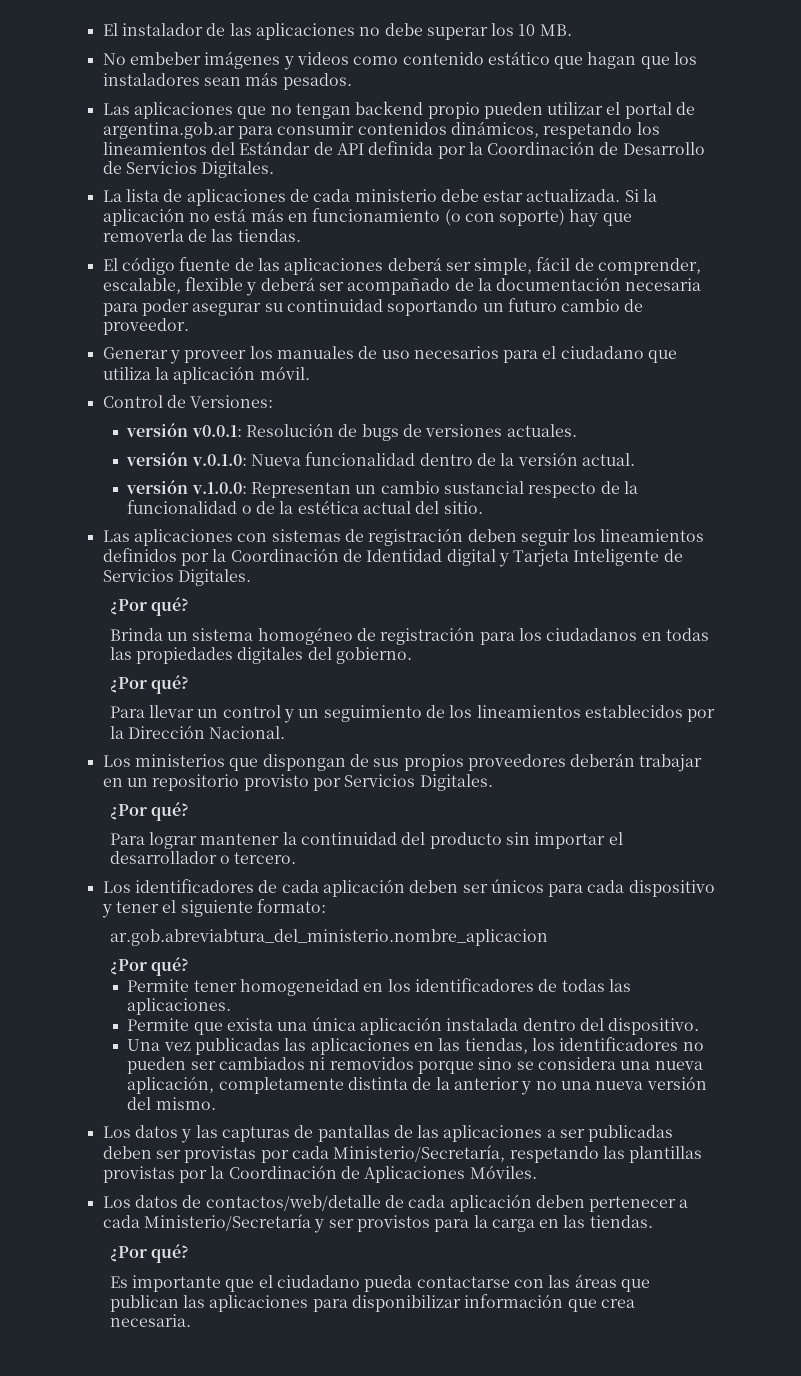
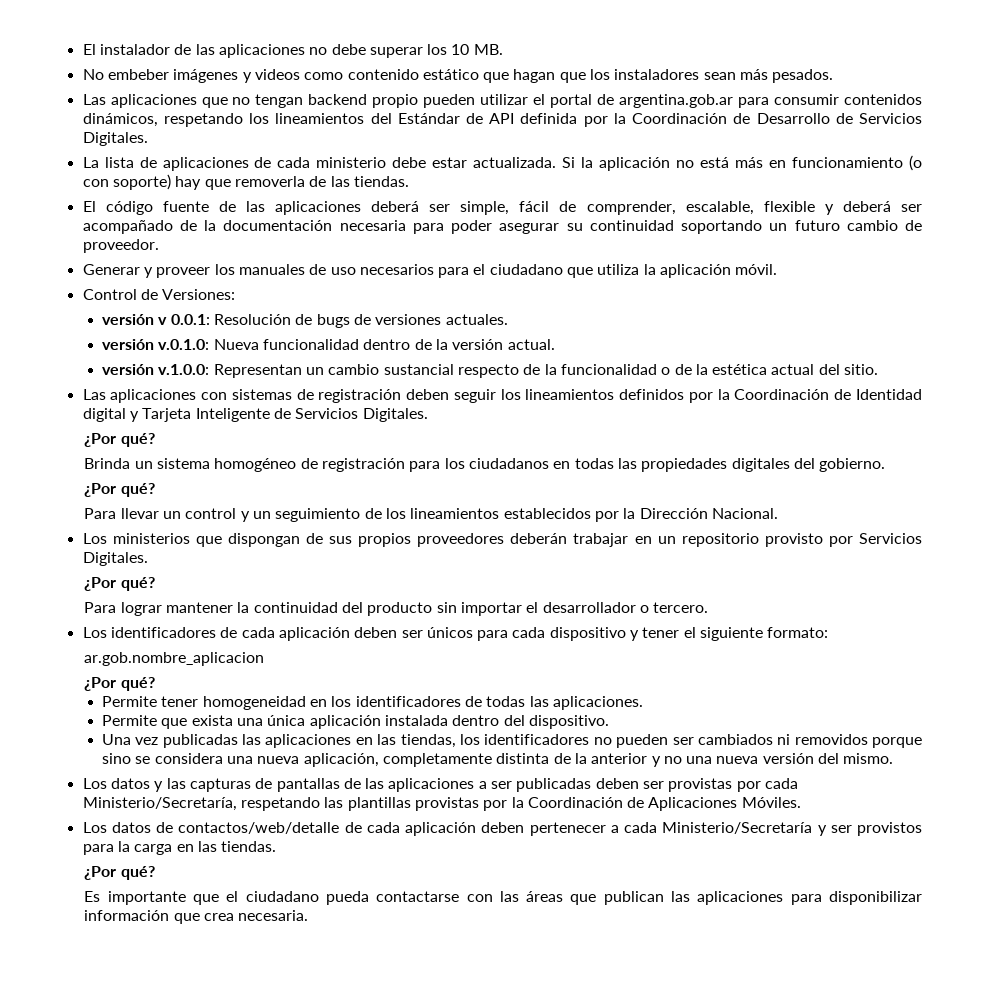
[191,425,242,437] v0.0.1: -> [158,314,210,325] v 0.0.1:
[109,929,548,946] ar.gob.abreviabtura_del_ministerio.nombre_aplicacion -> [84,652,265,666] ar.gob.nombre_aplicacion

